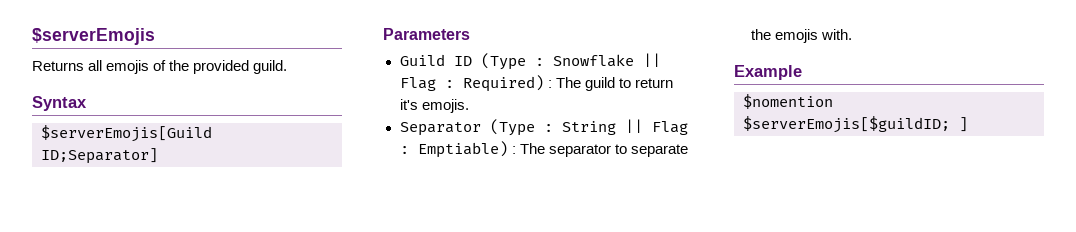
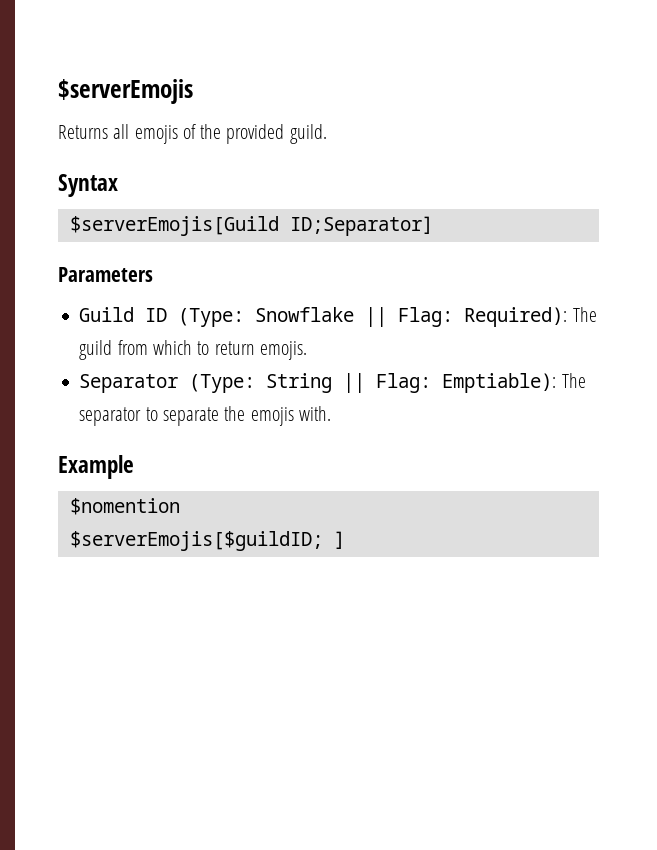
[480,53,661,70] [399,75,615,92] (Type : Snowflake || Flag : Required) : The guild -> [178,307,597,327] [79,340,192,360] (Type: Snowflake || Flag: Required): The guild from which
[399,99,418,110] it's -> (255, 348) none
[489,119,688,136] [399,141,516,158] (Type : String || Flag : Emptiable) : -> [189,373,557,393] (Type: String || Flag: Emptiable):

